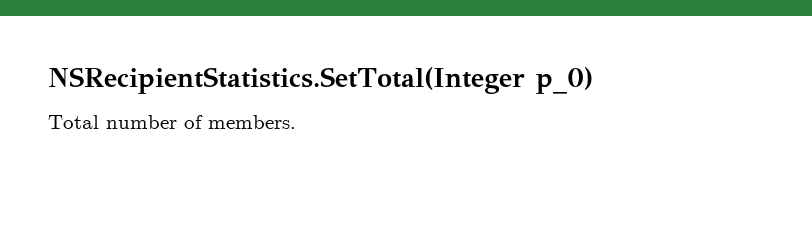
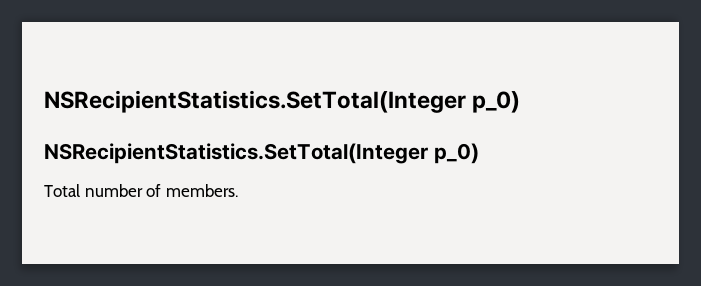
[48,67,593,94] NSRecipientStatistics.SetTotal(Integer p_0) -> [44,90,521,113] [44,143,479,164] NSRecipientStatistics.SetTotal(Integer p_0) // NSRecipientStatistics.SetTotal(Integer p_0)

